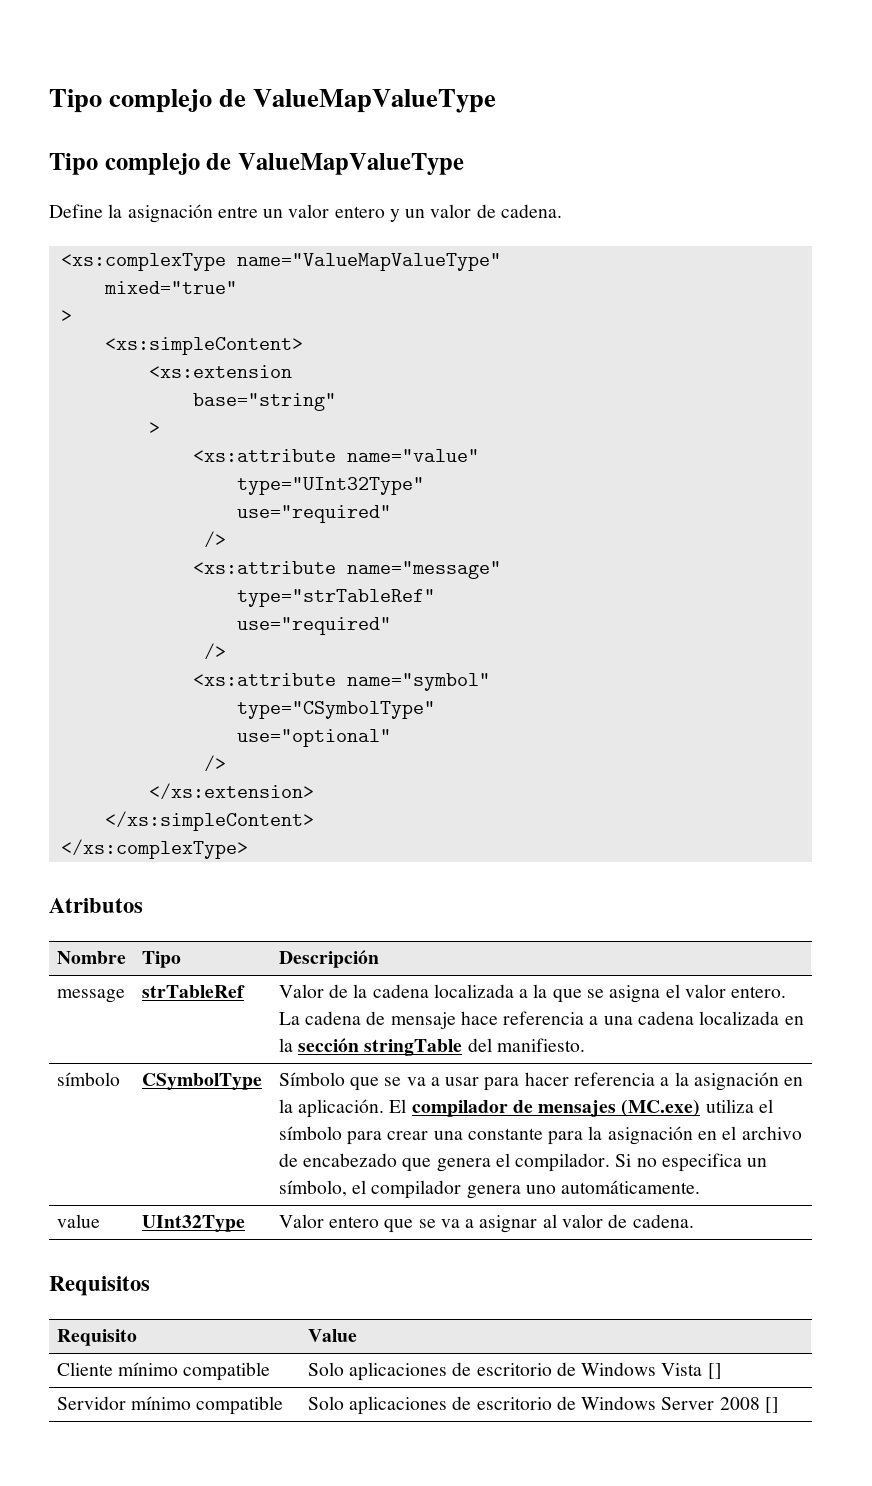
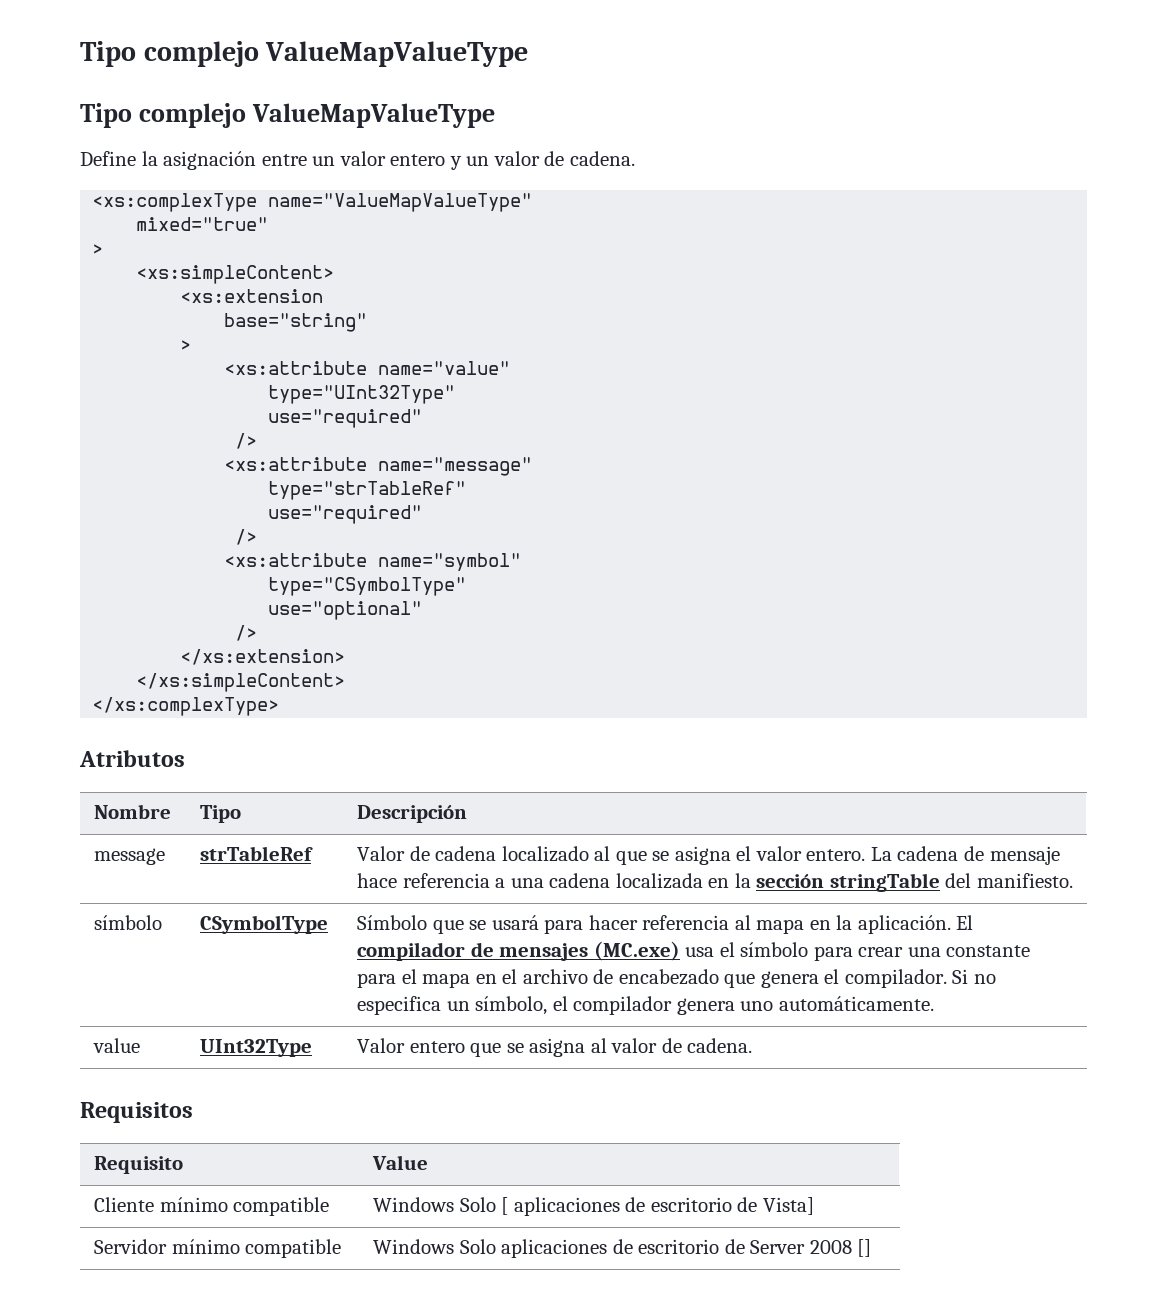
[49,89,247,113] Tipo complejo de -> [80,41,259,67] Tipo complejo
[206,153,232,170] de -> (247, 115) none
[353,984,548,998] la cadena localizada a la -> [435,846,611,862] cadena localizado al
[406,1072,779,1091] va a usar para hacer referencia a la asignación -> [491,915,805,934] usará para hacer referencia al mapa
[705,1099,754,1113] utiliza -> [685,947,715,957] usa
[588,1126,693,1145] la asignación -> [401,969,471,988] el mapa
[440,1215,538,1233] va a asignar -> [529,1038,586,1057] asigna
[307,1362,722,1381] [56,1396,284,1415] [307,1396,657,1415] Solo aplicaciones de escritorio de Windows Vista [] // Servidor mínimo compatible | Solo aplicaciones de escritorio de Windows -> [373,1197,814,1216] [94,1239,342,1258] [373,1239,745,1258] Windows Solo [ aplicaciones de escritorio de Vista] // Servidor mínimo compatible | Windows Solo aplicaciones de escritorio de

